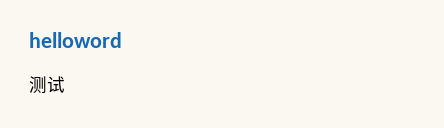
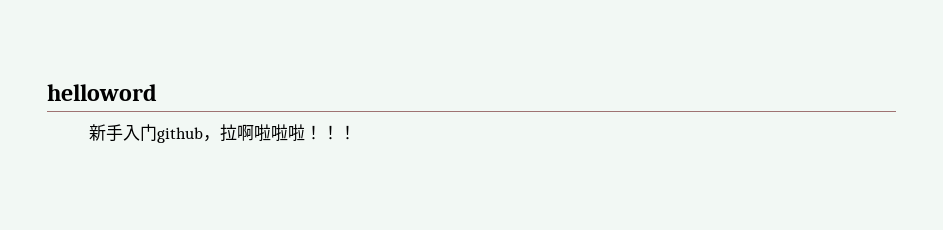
[29,76,65,94] 测试 -> [88,124,356,143] 新手入门github，拉啊啦啦啦！！！

